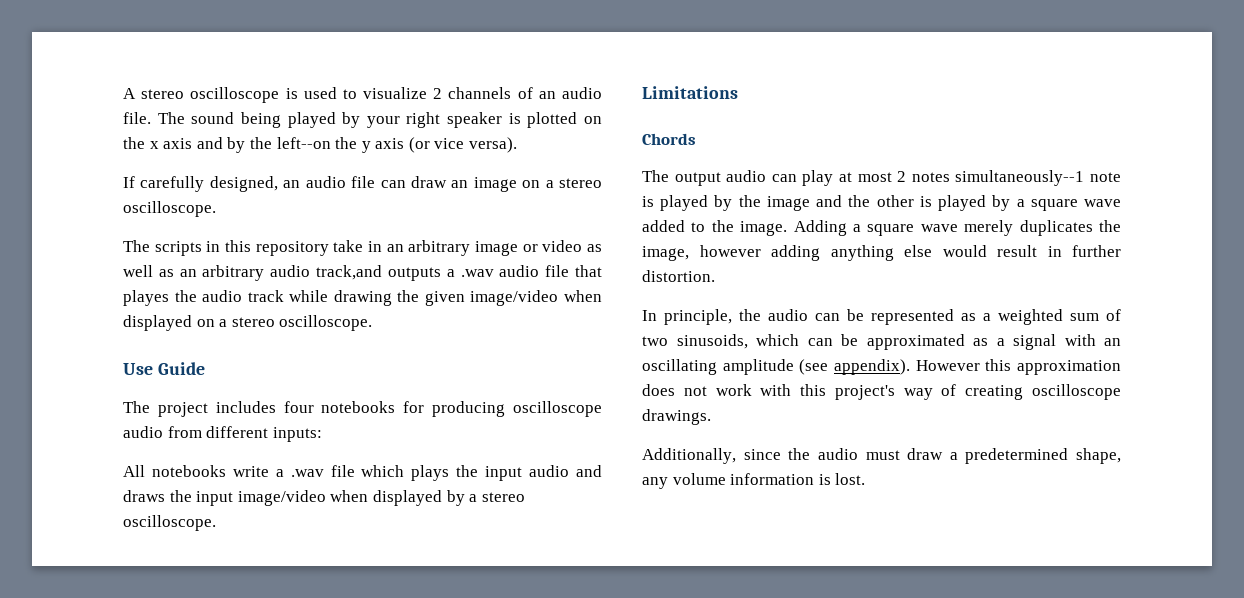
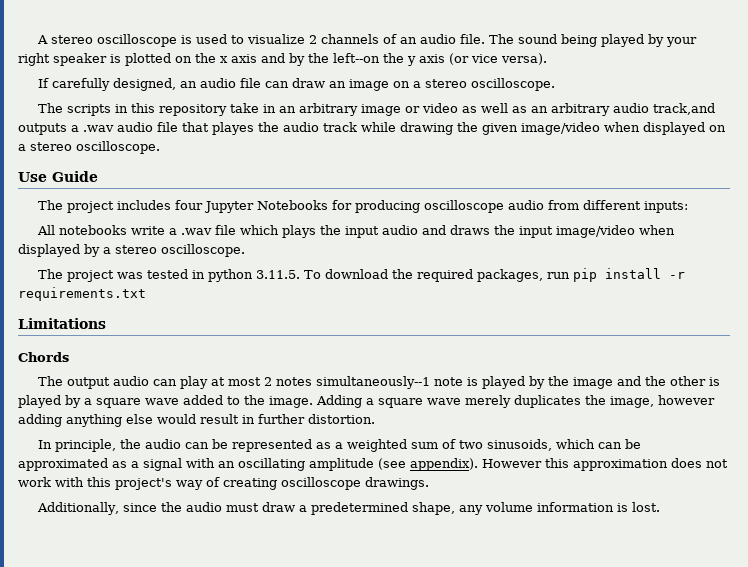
[321,401,396,413] notebooks -> [204,200,329,213] Jupyter Notebooks
(216, 523) none -> [38,268,686,282] [18,287,146,301] // The project was tested in python 3.11.5. To download the required packages, run pip install -r requirements.txt

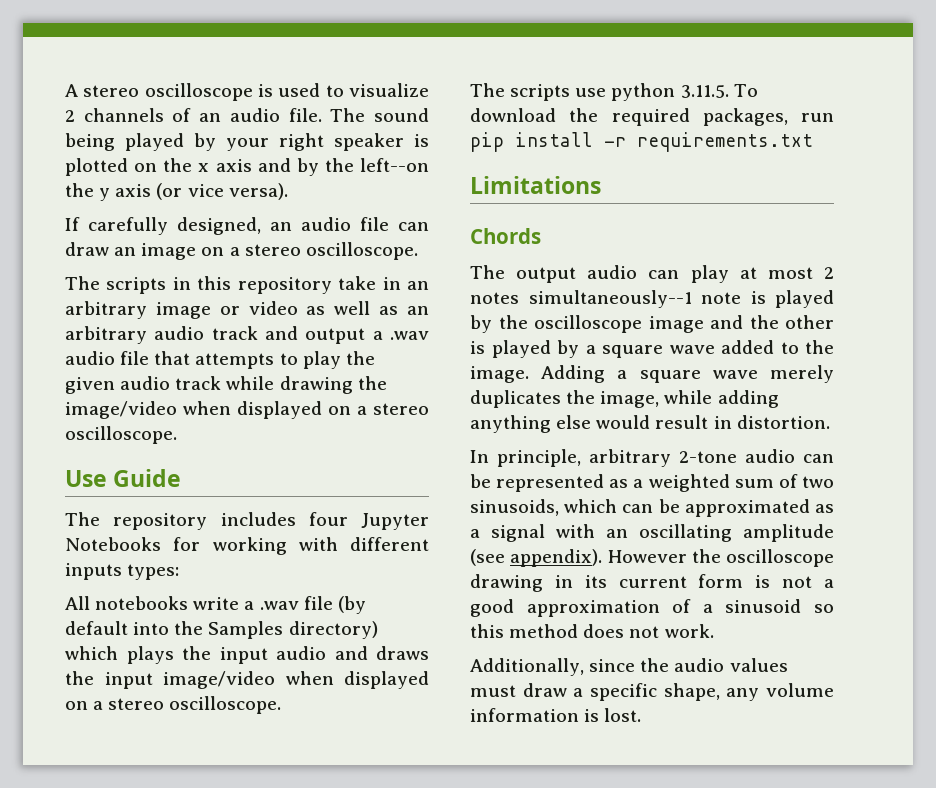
[653,103,716,115] [18,123,67,135] track,and outputs -> [211,326,366,344] track and output
[212,122,279,135] playes the -> [195,351,375,369] [65,377,115,394] attempts to play the given
[482,123,518,135] given -> (387, 383) none
[67,201,115,213] project -> [113,513,208,530] repository
[355,200,689,213] producing oscilloscope audio from different inputs: -> [212,537,429,555] [65,563,180,580] working with different inputs types:
(237, 230) none -> [337,596,366,614] [65,621,378,639] (by default into the Samples directory)
[84,244,245,257] [38,269,206,282] by a stereo oscilloscope. // The project was tested in -> [65,696,282,714] [470,83,607,101] on a stereo oscilloscope. // The scripts use
(570, 381) none -> [534,315,642,333] oscilloscope
[658,395,715,405] however -> [664,390,713,404] while
[258,414,305,424] further -> (732, 422) none
[120,439,142,449] the -> [589,449,737,467] arbitrary 2-tone
[545,458,728,471] [18,477,429,490] this approximation does not work with this project's way of creating oscilloscope drawings. -> [691,549,834,567] [470,574,834,592] [470,599,834,617] [470,624,714,638] the oscilloscope drawing in its current form is not a good approximation of a sinusoid so this method does not work.
(223, 507) none -> [729,658,788,672] values
[311,502,409,515] predetermined -> [590,683,657,701] specific

